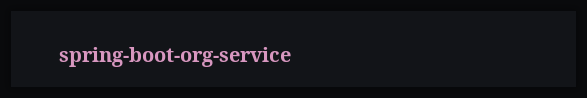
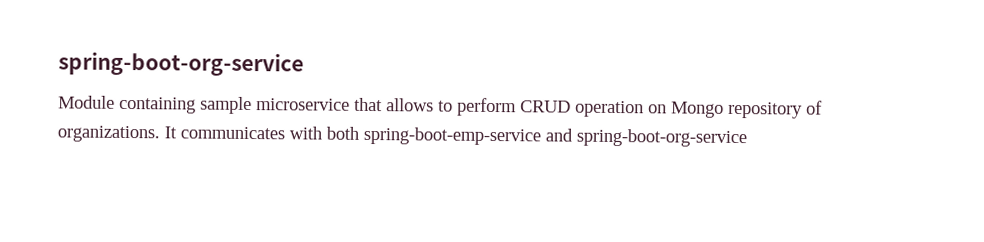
[59,47,291,67] spring-boot-org-service -> [58,51,304,77] [58,95,823,119] [57,125,747,148] spring-boot-org-service // Module containing sample microservice that allows to perform CRUD operation on Mongo repository of organizations. It communicates with both spring-boot-emp-service and spring-boot-org-service

